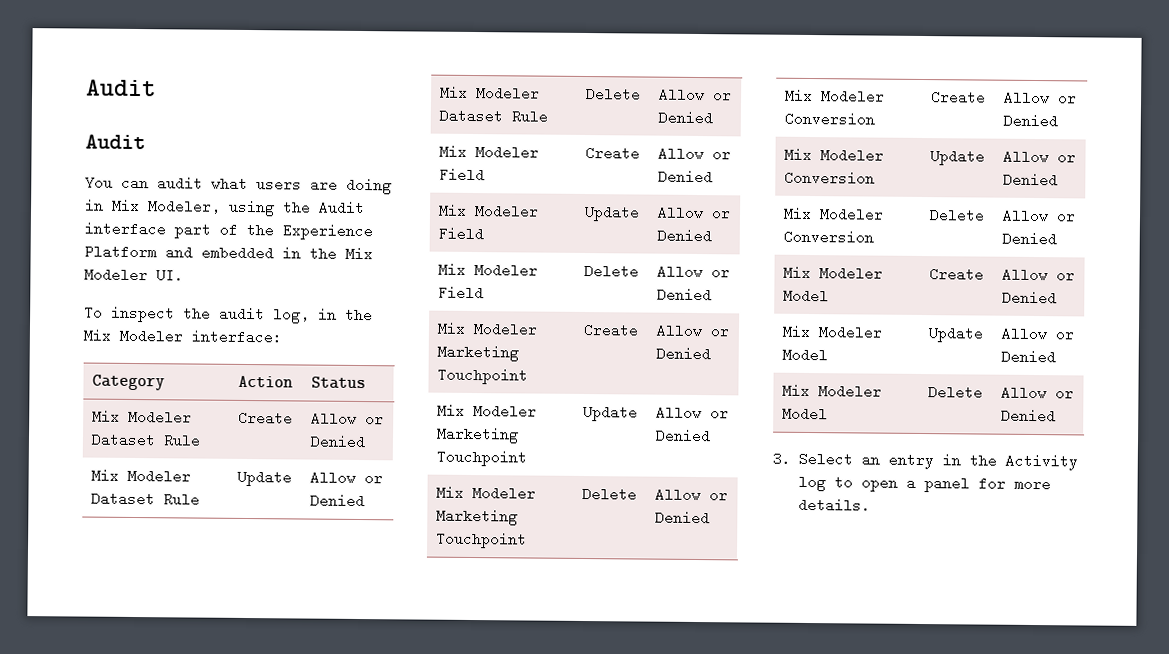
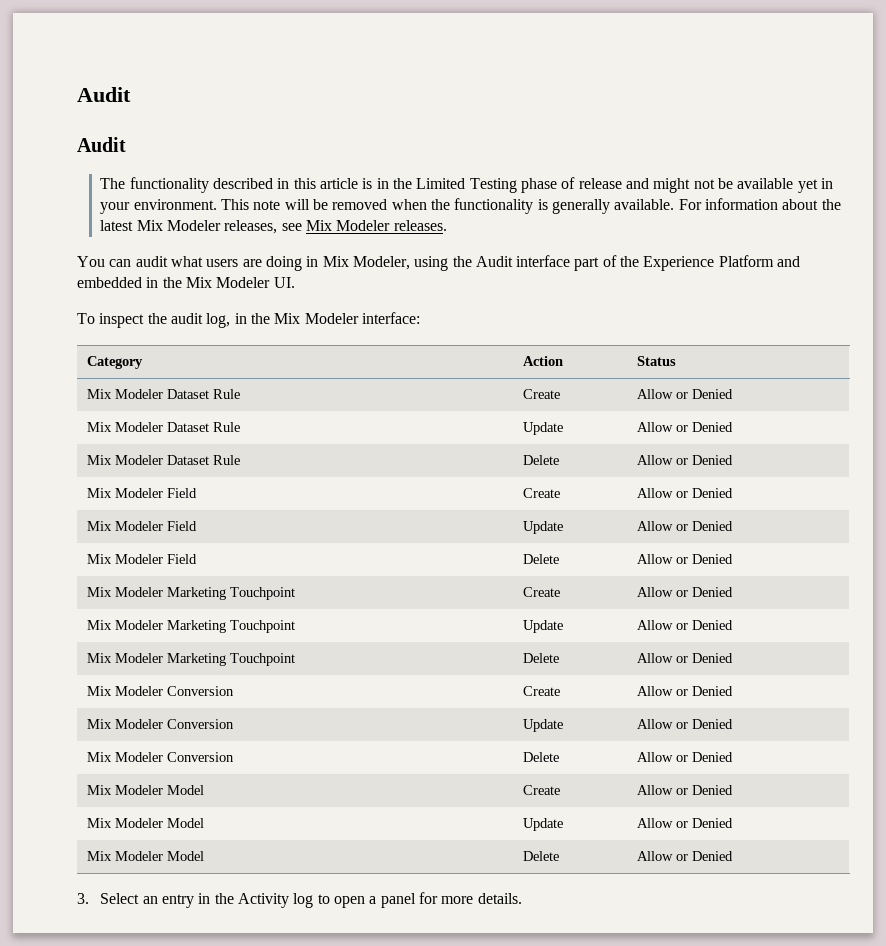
(146, 142) none -> [100,177,833,193] [100,198,841,214] [100,220,447,234] // The functionality described in this article is in the Limited Testing phase of release and might not be available yet in your environment. This note will be removed when the functionality is generally available. For information about the latest Mix Modeler releases, see Mix Modeler releases.

